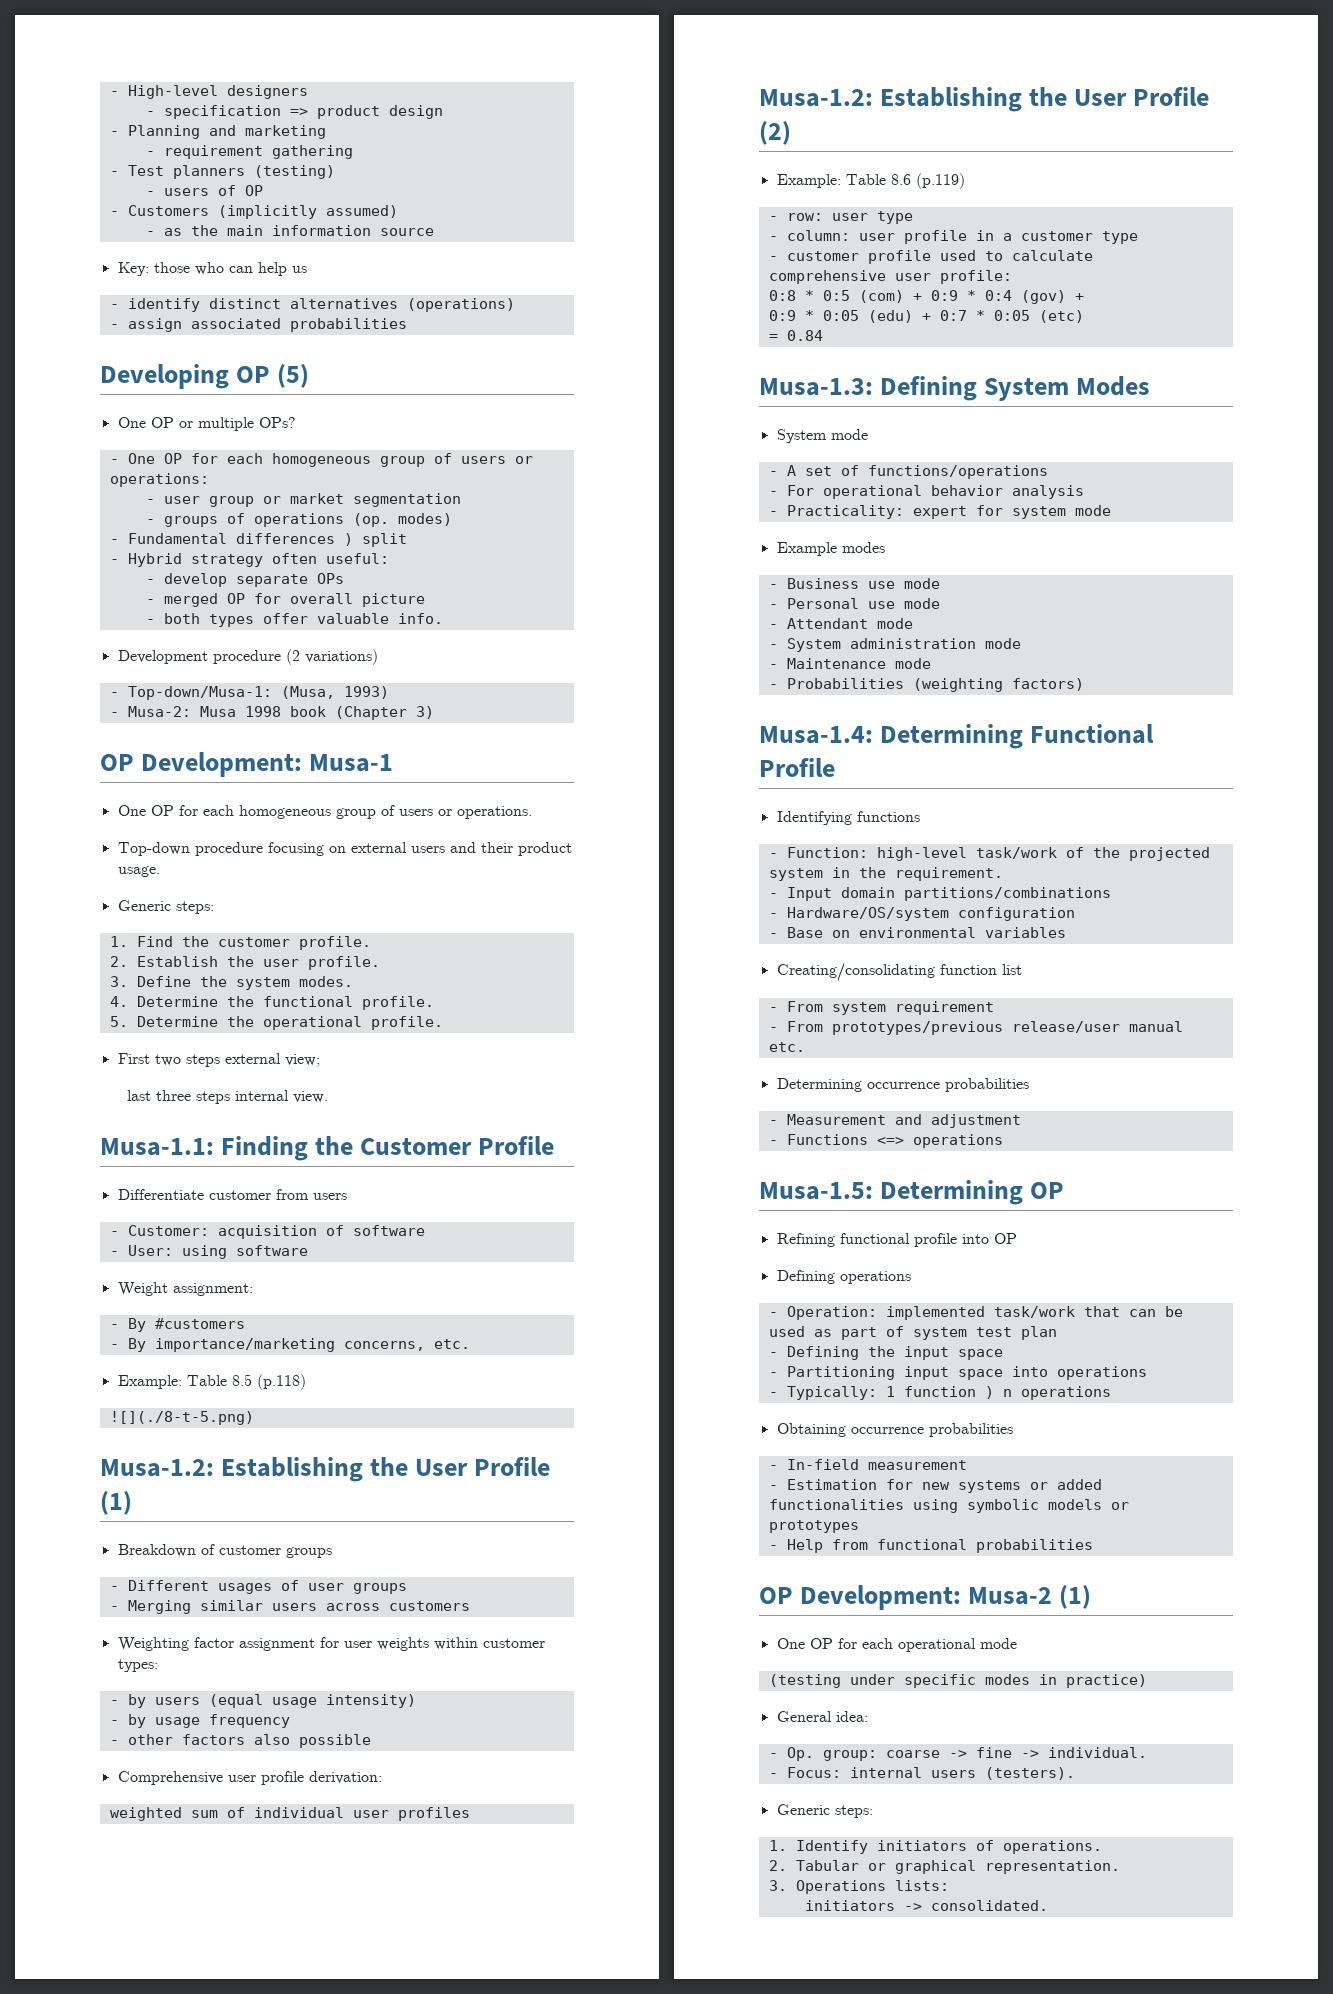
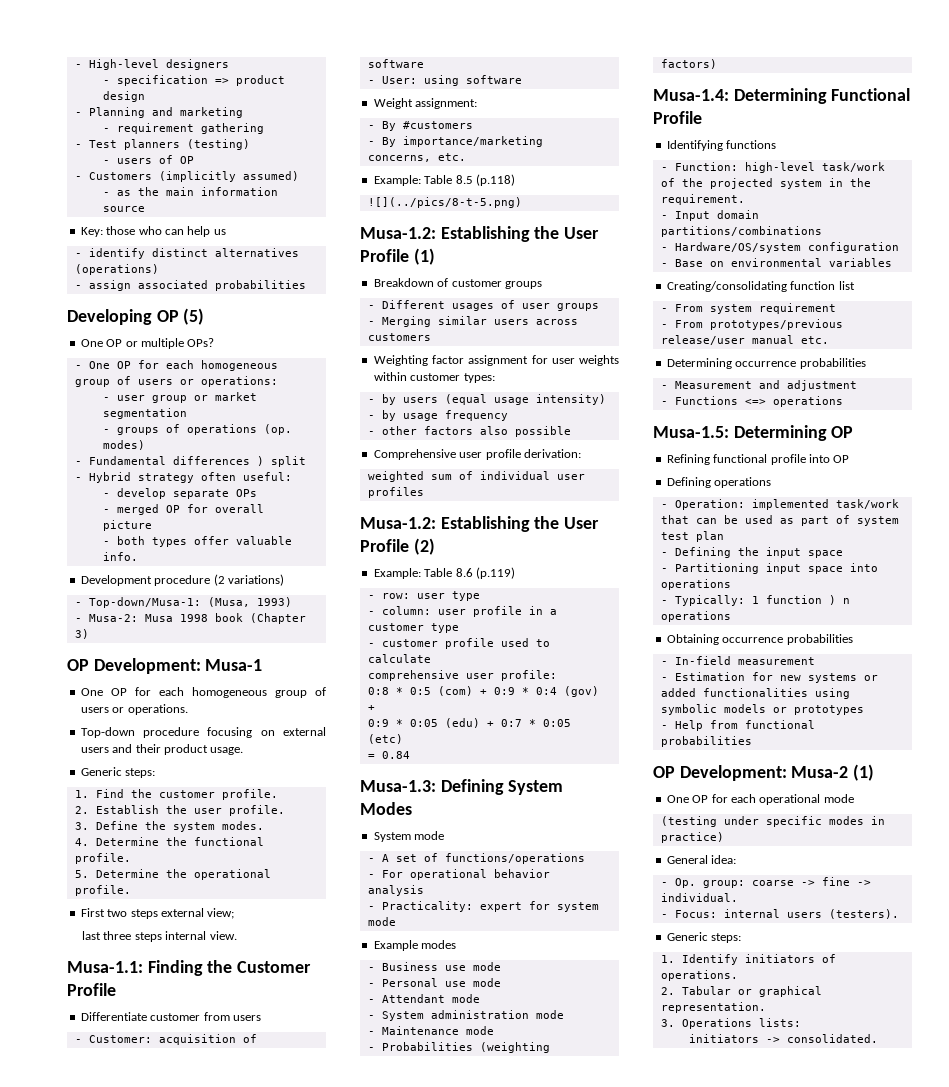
[109,1411,254,1425] ![](./8-t-5.png) -> [367,197,522,208] ![](../pics/8-t-5.png)

